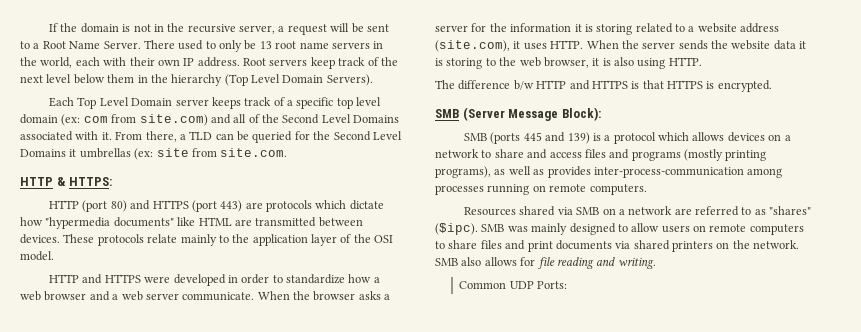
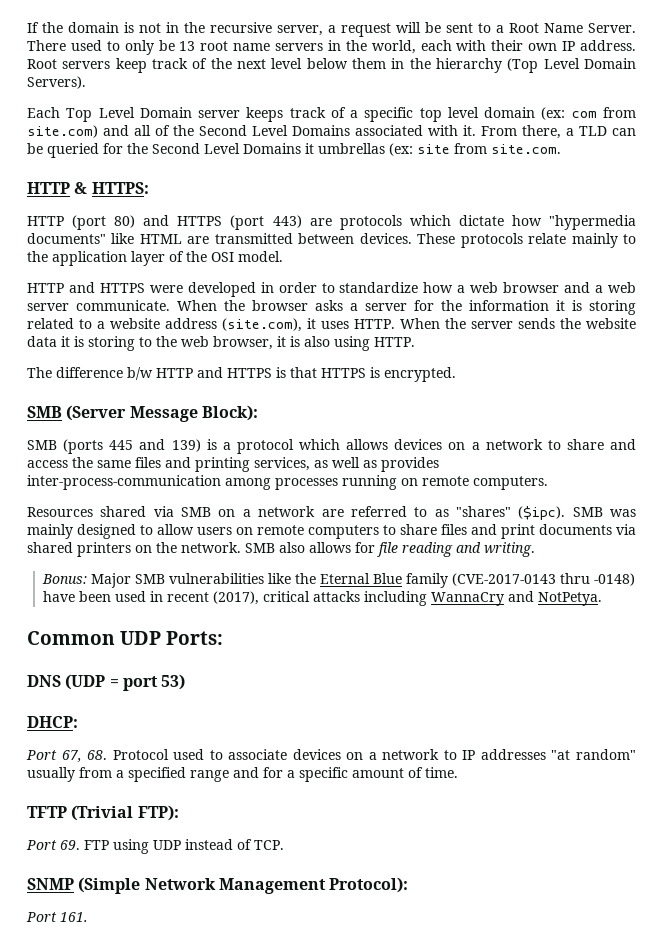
[584,149,767,161] [435,166,491,178] files and programs (mostly printing programs), -> [72,457,310,472] the same files and printing services,
[459,281,568,289] Common UDP Ports: -> [41,573,635,588] [42,591,602,606] [27,631,224,645] [27,674,186,691] [27,716,78,728] [26,749,637,763] [27,767,458,782] [27,805,179,821] [26,839,284,854] [27,877,409,894] [26,912,88,922] Bonus: Major SMB vulnerabilities like the Eternal Blue family (CVE-2017-0143 thru -0148) have been used in recent (2017), critical attacks including WannaCry and NotPetya. // Common UDP Ports: // DNS (UDP = port 53) // DHCP: // Port 67, 68. Protocol used to associate devices on a network to IP addresses "at random" usually from a specified range and for a specific amount of time. // TFTP (Trivial FTP): // Port 69. FTP using UDP instead of TCP. // SNMP (Simple Network Management Protocol): // Port 161.

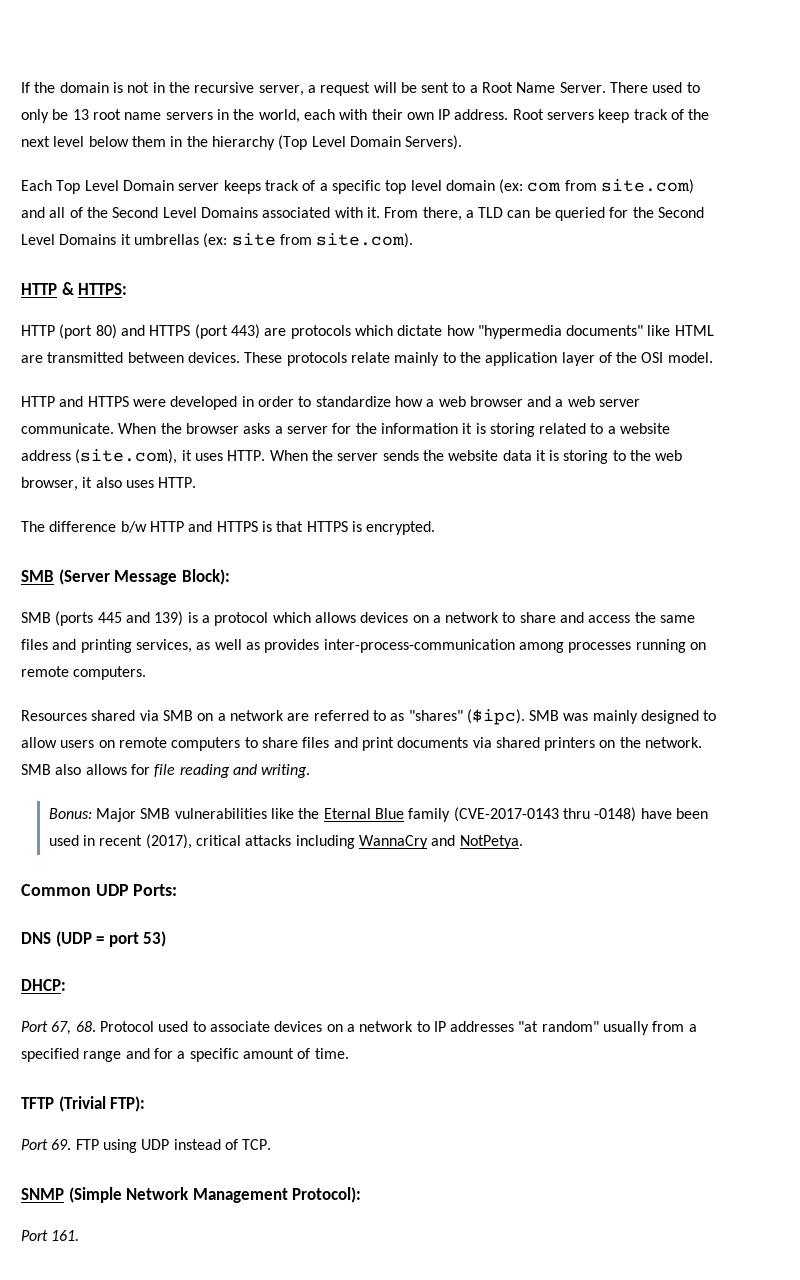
[491,144,561,154] site.com. -> [316,233,414,248] site.com).
[290,336,370,351] is also using -> [95,477,154,488] also uses

